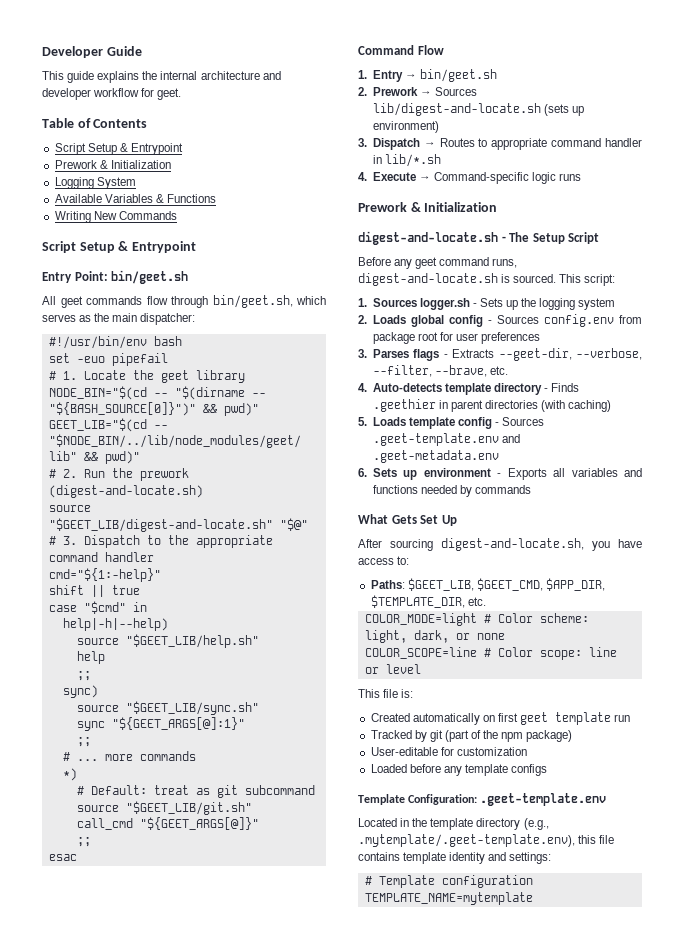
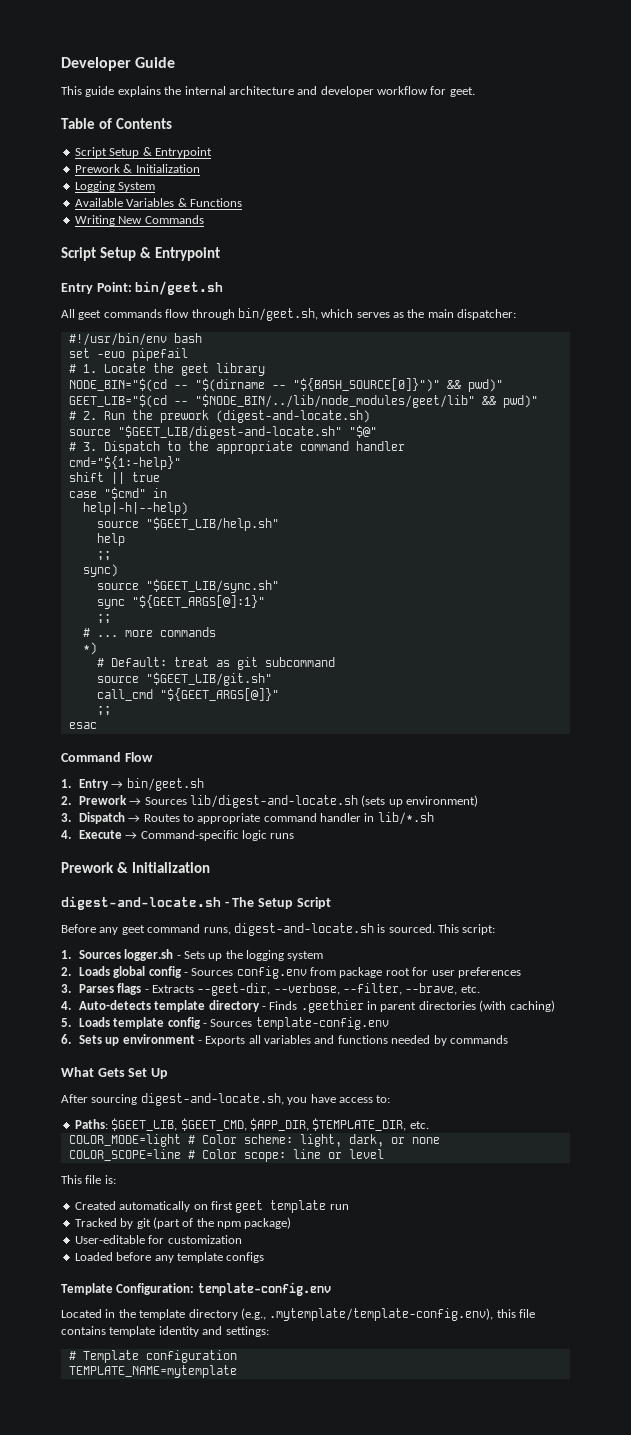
[372,433,520,446] [372,450,499,463] .geet-template.env and .geet-metadata.env -> [255,1017,389,1030] template-config.env
[480,793,607,806] .geet-template.env -> [197,1282,331,1296] template-config.env
[358,834,575,847] .mytemplate/.geet-template.env), -> [269,1308,494,1321] .mytemplate/template-config.env),

